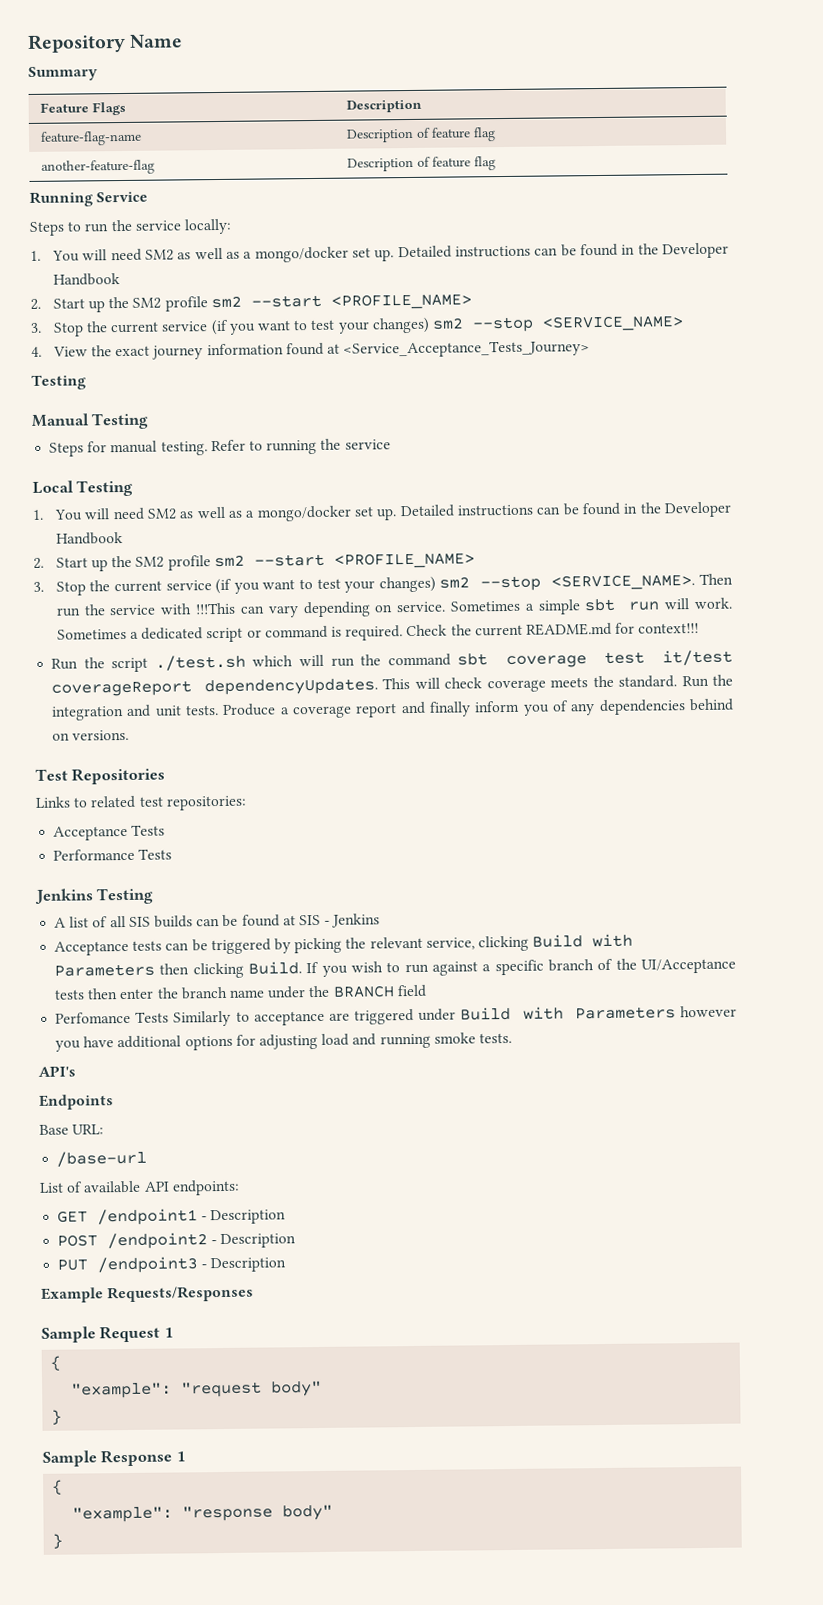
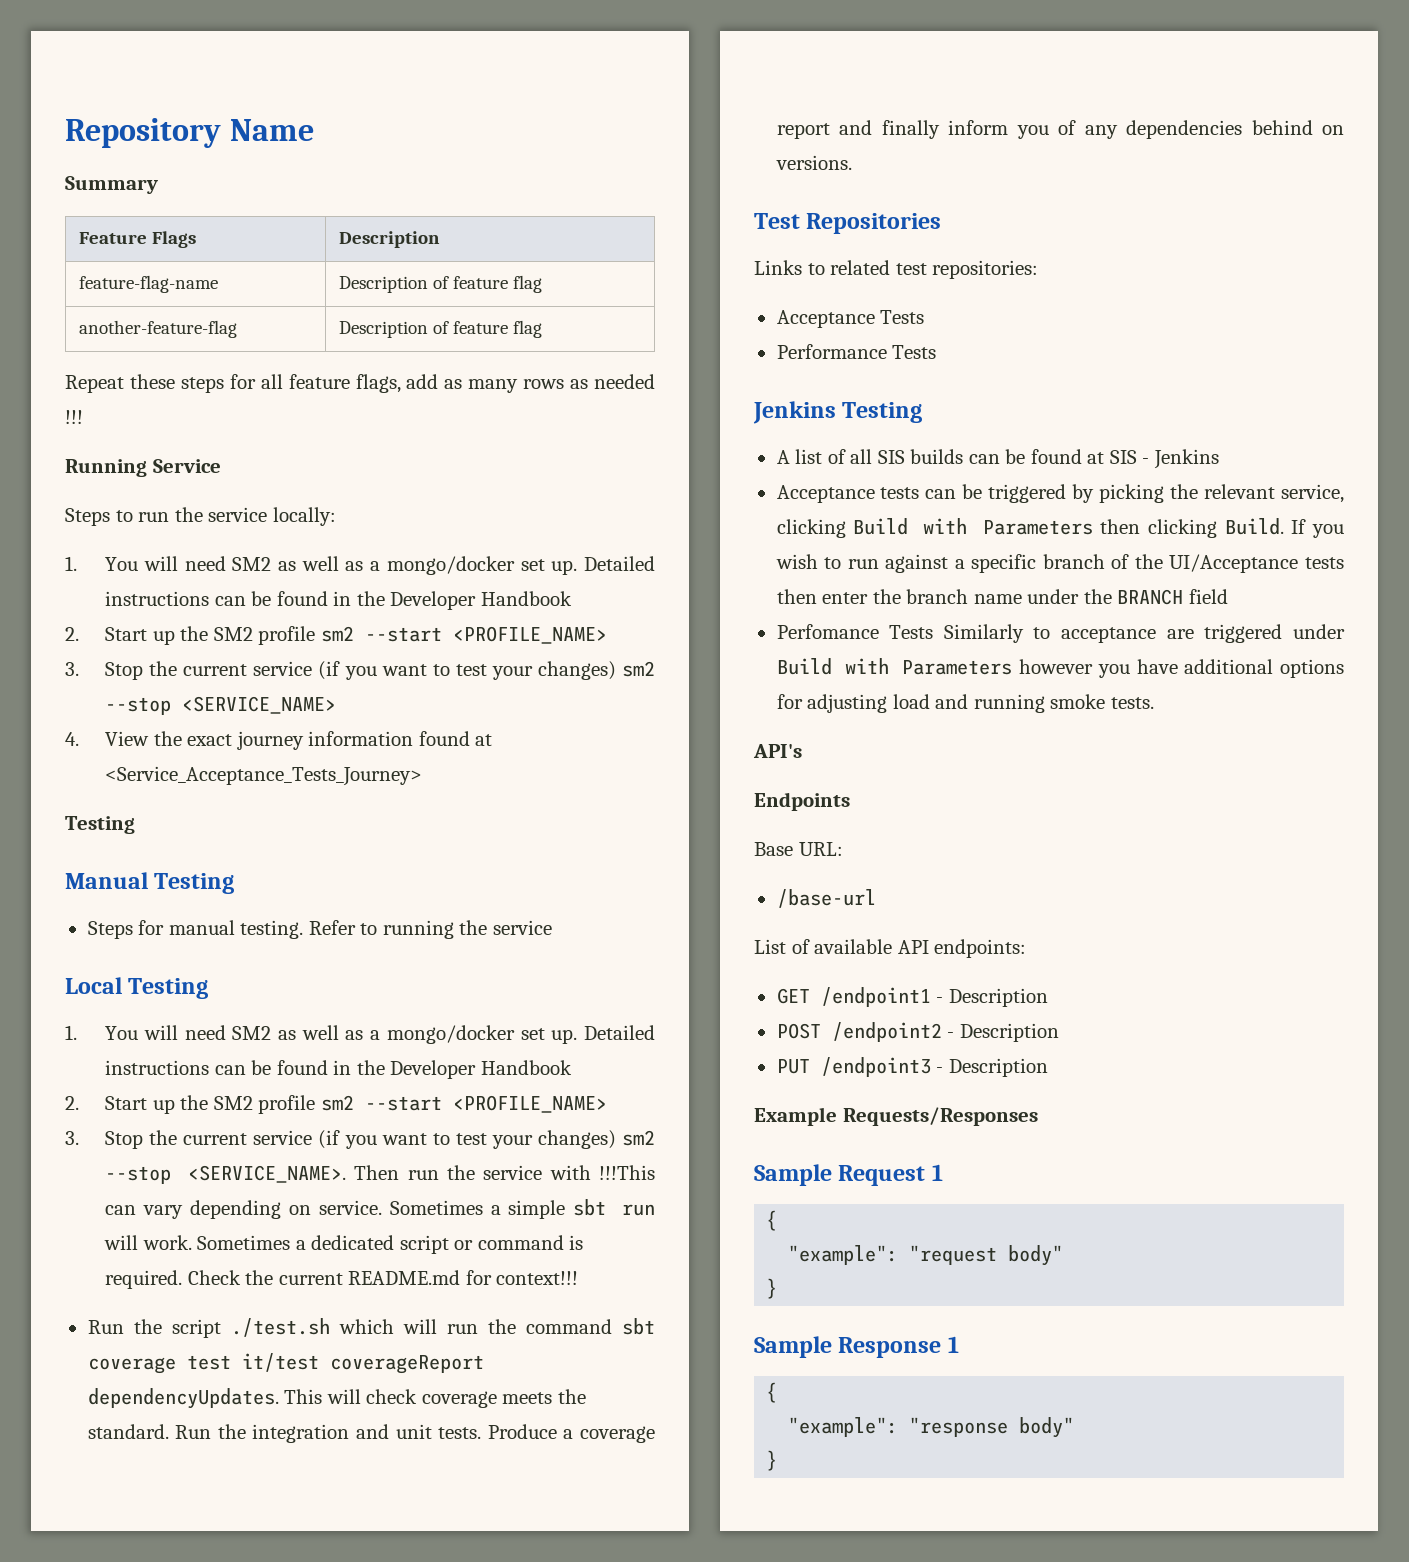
(496, 163) none -> [65,374,656,393] [65,410,83,424] // Repeat these steps for all feature flags, add as many rows as needed !!!

